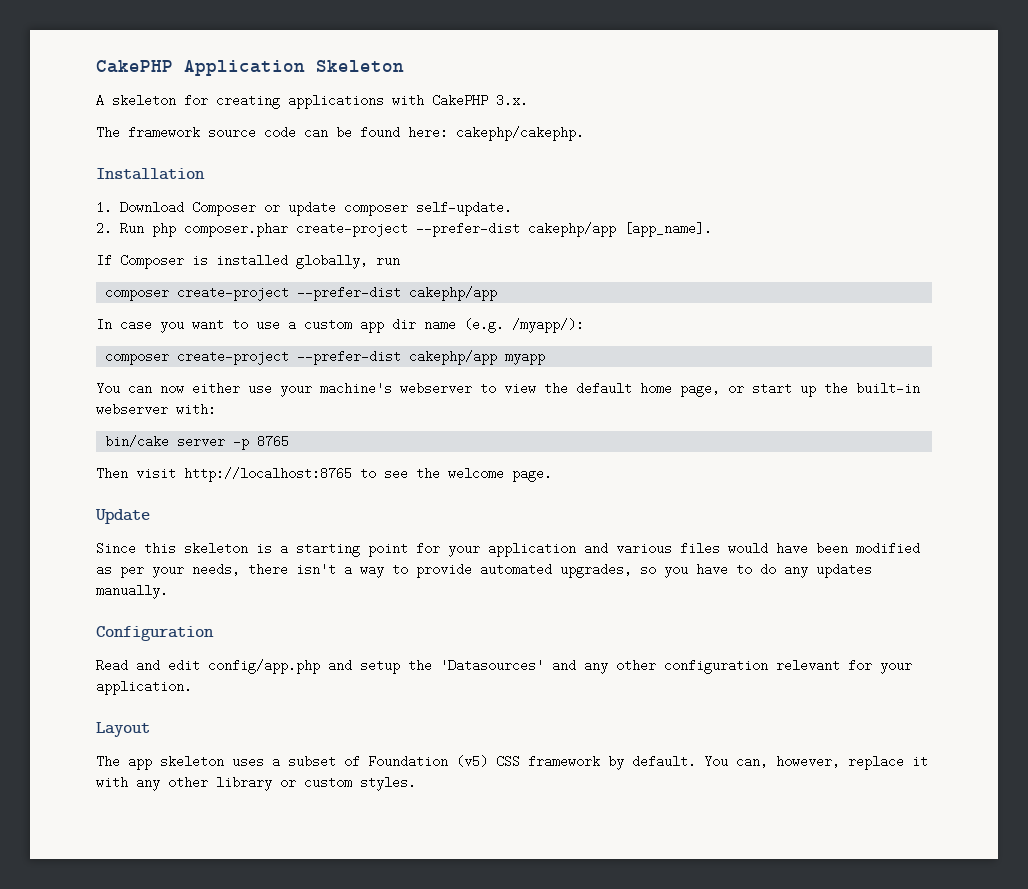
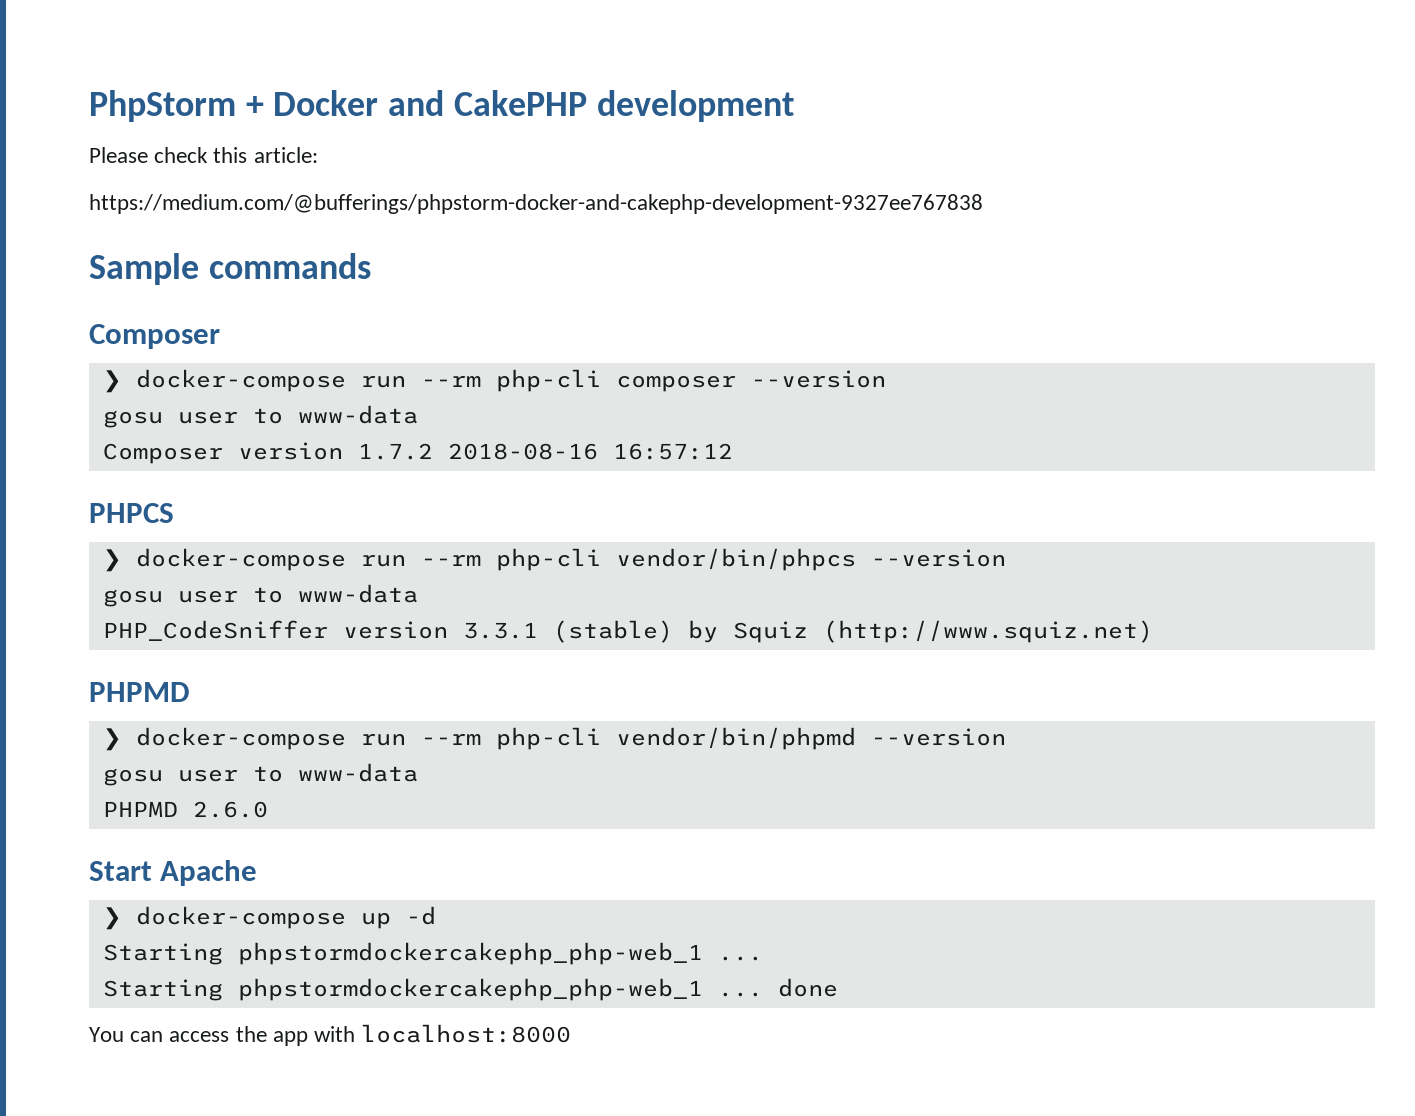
[96,60,404,76] [96,94,528,109] [96,126,584,141] [96,168,205,180] [96,201,512,216] [96,222,712,237] [96,254,400,269] [105,286,498,301] [96,318,584,333] [105,350,546,365] [96,382,920,397] [96,403,216,416] [105,435,290,450] [96,467,552,482] [95,509,150,524] [96,542,920,557] [96,563,872,578] [96,584,168,599] [96,626,214,641] [96,659,912,674] [96,680,192,695] [96,722,150,737] [96,755,928,770] [96,776,416,791] CakePHP Application Skeleton // A skeleton for creating applications with CakePHP 3.x. // The framework source code can be found here: cakephp/cakephp. // Installation // 1. Download Composer or update composer self-update. // 2. Run php composer.phar create-project --prefer-dist cakephp/app [app_name]. // If Composer is installed globally, run // composer create-project --prefer-dist cakephp/app // In case you want to use a custom app dir name (e.g. /myapp/): // composer create-project --prefer-dist cakephp/app myapp // You can now either use your machine's webserver to view the default home page, or start up the built-in webserver with: // bin/cake server -p 8765 // Then visit http://localhost:8765 to see the welcome page. // Update // Since this skeleton is a starting point for your application and various files would have been modified as per your needs, there isn't a way to provide automated upgrades, so you have to do any updates manually. // Configuration // Read and edit config/app.php and setup the 'Datasources' and any other configuration relevant for your application. // Layout // The app skeleton uses a subset of Foundation (v5) CSS framework by default. You can, however, replace it with any other library or custom styles. -> [89,90,794,122] [89,147,318,163] [89,194,983,214] [89,253,371,285] [89,324,220,349] [102,369,886,393] [102,405,418,428] [102,442,733,464] [89,503,174,523] [102,548,1006,572] [102,584,418,607] [102,620,1153,643] [89,682,190,702] [102,727,1006,751] [102,763,418,786] [102,801,268,818] [89,860,258,886] [102,906,436,930] [102,942,763,965] [102,978,838,1001] [89,1024,572,1046] PhpStorm + Docker and CakePHP development // Please check this article: // https://medium.com/@bufferings/phpstorm-docker-and-cakephp-development-9327ee767838 // Sample commands // Composer // ❯ docker-compose run --rm php-cli composer --version // gosu user to www-data // Composer version 1.7.2 2018-08-16 16:57:12 // PHPCS // ❯ docker-compose run --rm php-cli vendor/bin/phpcs --version // gosu user to www-data // PHP_CodeSniffer version 3.3.1 (stable) by Squiz (http://www.squiz.net) // PHPMD // ❯ docker-compose run --rm php-cli vendor/bin/phpmd --version // gosu user to www-data // PHPMD 2.6.0 // Start Apache // ❯ docker-compose up -d // Starting phpstormdockercakephp_php-web_1 ... // Starting phpstormdockercakephp_php-web_1 ... done // You can access the app with localhost:8000

